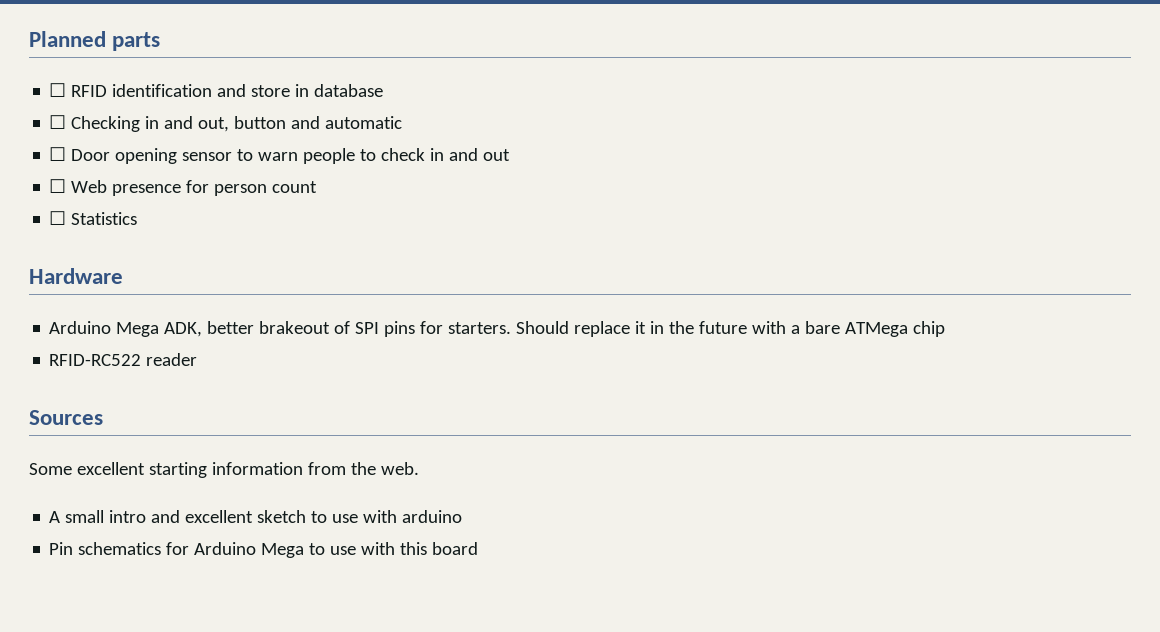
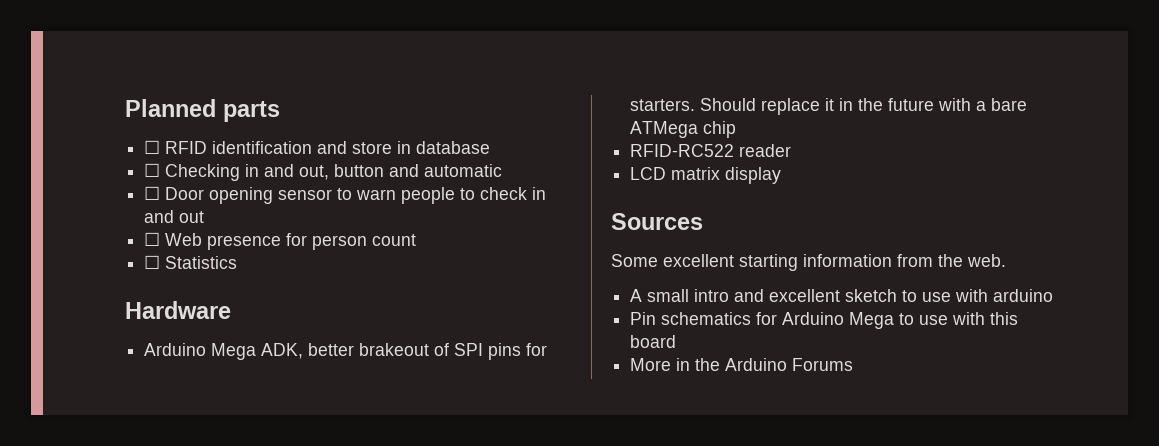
(198, 359) none -> [630,167,782,184] // LCD matrix display
(479, 548) none -> [630,358,854,371] // More in the Arduino Forums

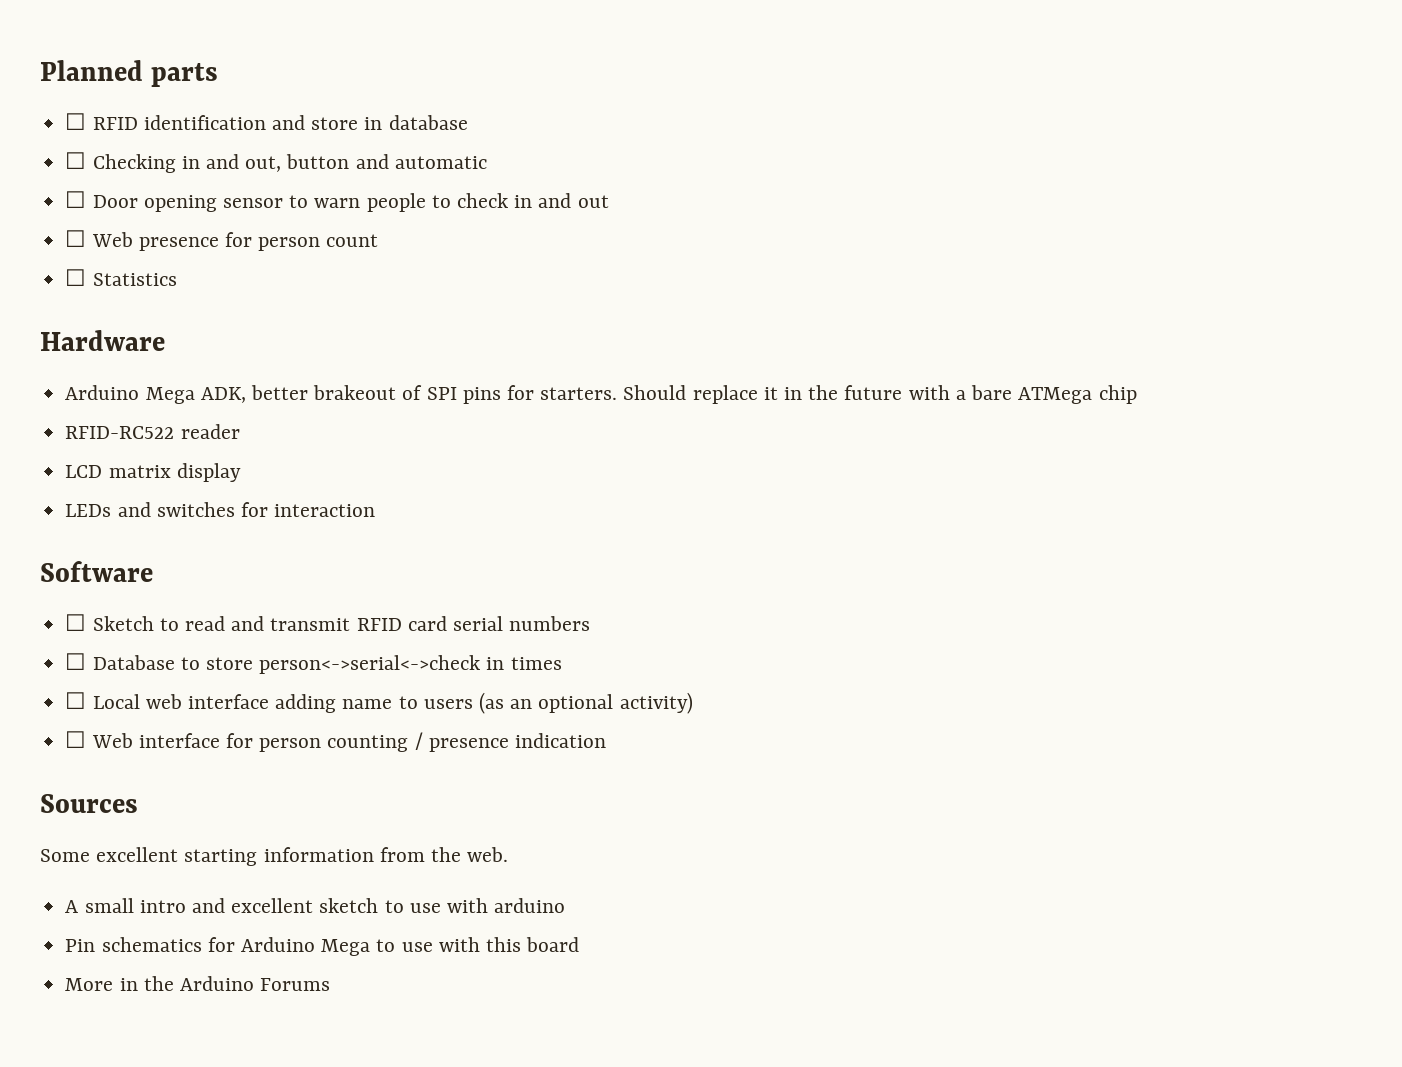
(782, 175) none -> [65,502,376,517] [40,561,153,582] [65,614,591,631] [65,653,562,674] [65,692,693,714] [65,731,606,752] // LEDs and switches for interaction // Software // ☐ Sketch to read and transmit RFID card serial numbers // ☐ Database to store person<->serial<->check in times // ☐ Local web interface adding name to users (as an optional activity) // ☐ Web interface for person counting / presence indication

